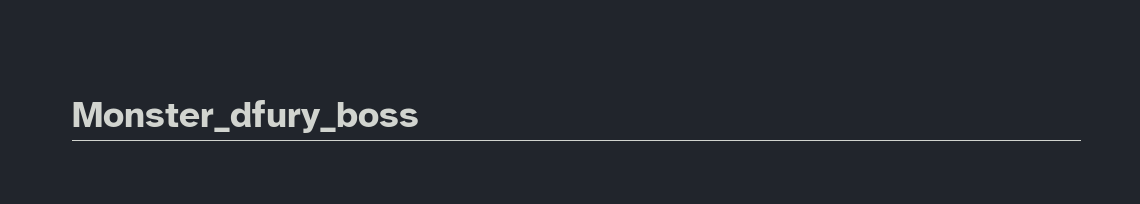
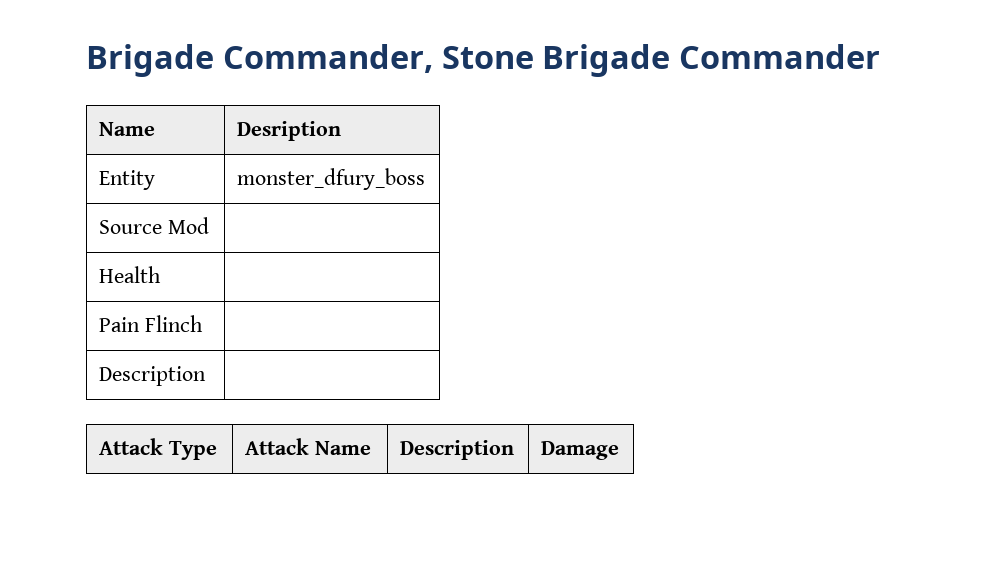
[72,100,419,133] Monster_dfury_boss -> [86,44,881,77] [99,122,156,136] [237,121,342,141] [99,170,156,190] [237,168,426,190] [99,217,209,234] [99,266,162,283] [99,315,203,332] [99,366,207,386] [99,438,218,460] [245,438,372,455] [400,440,515,460] [541,441,620,460] Brigade Commander, Stone Brigade Commander // Name | Desription // Entity | monster_dfury_boss // Source Mod | // Health | // Pain Flinch | // Description | // Attack Type | Attack Name | Description | Damage

